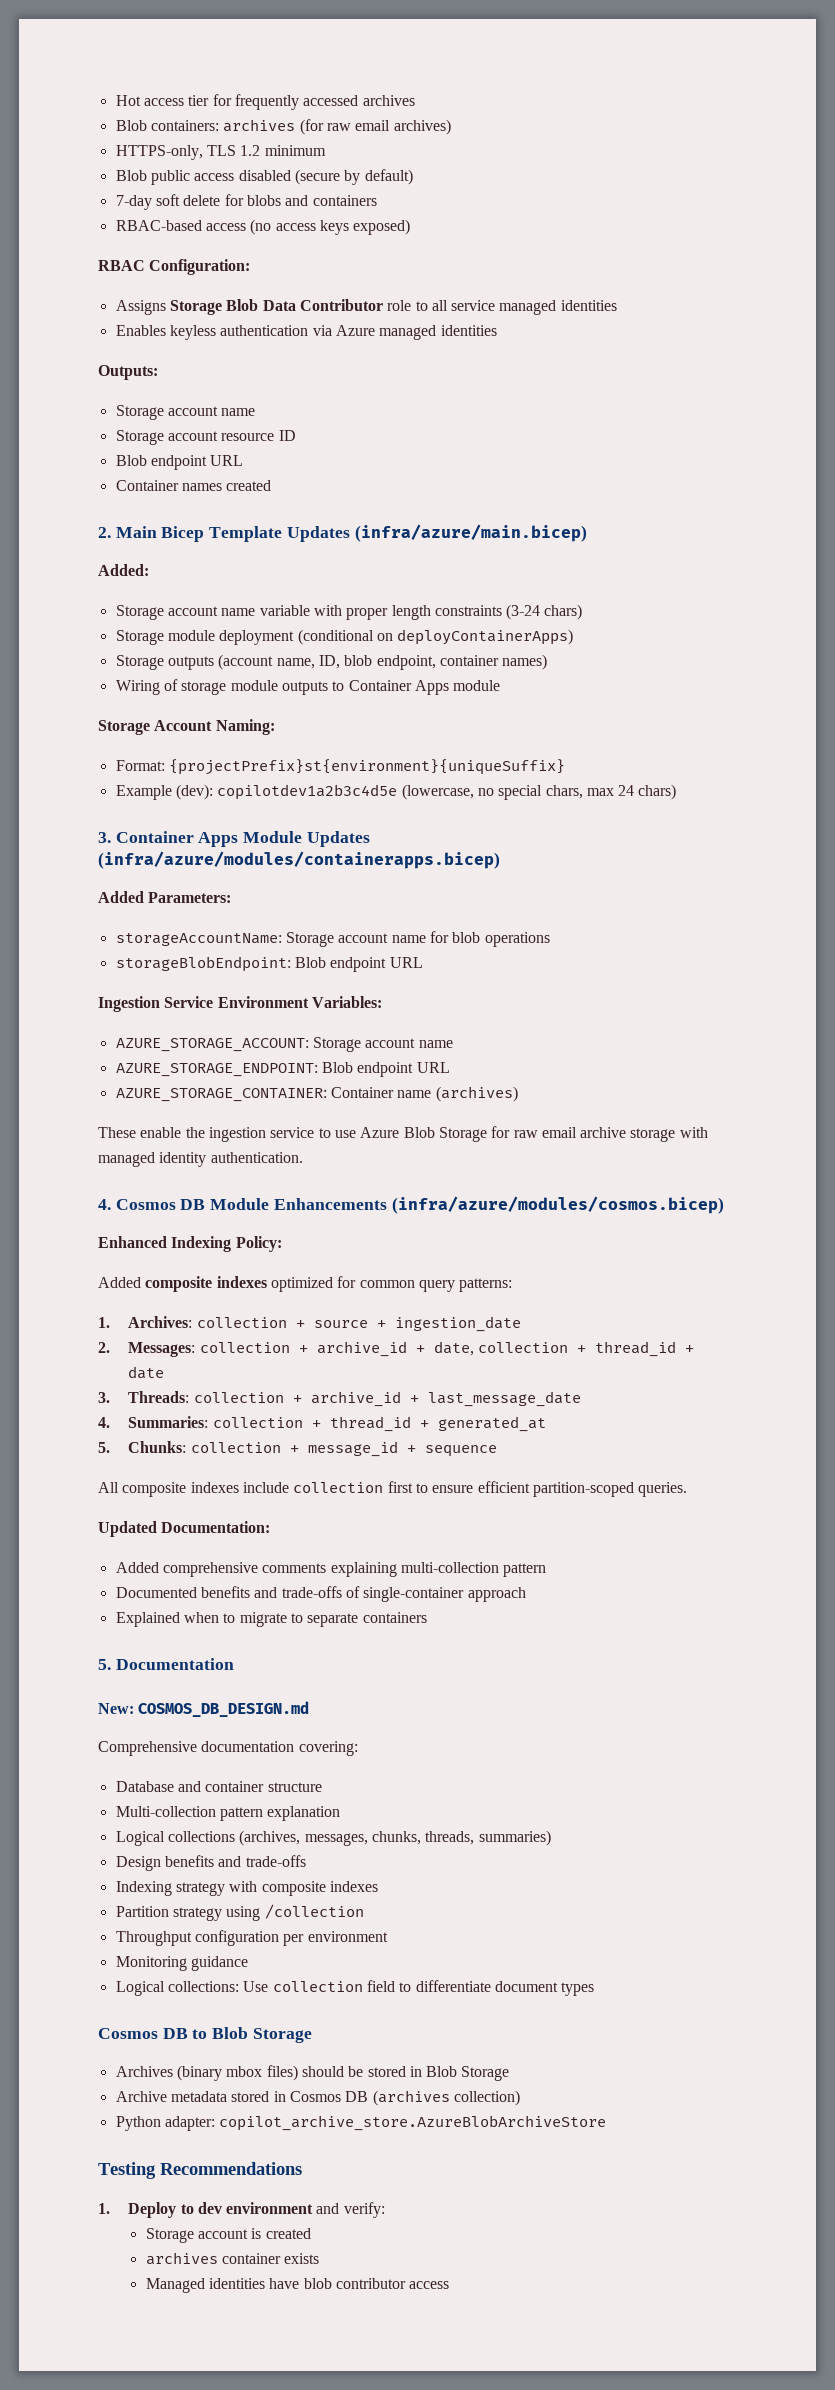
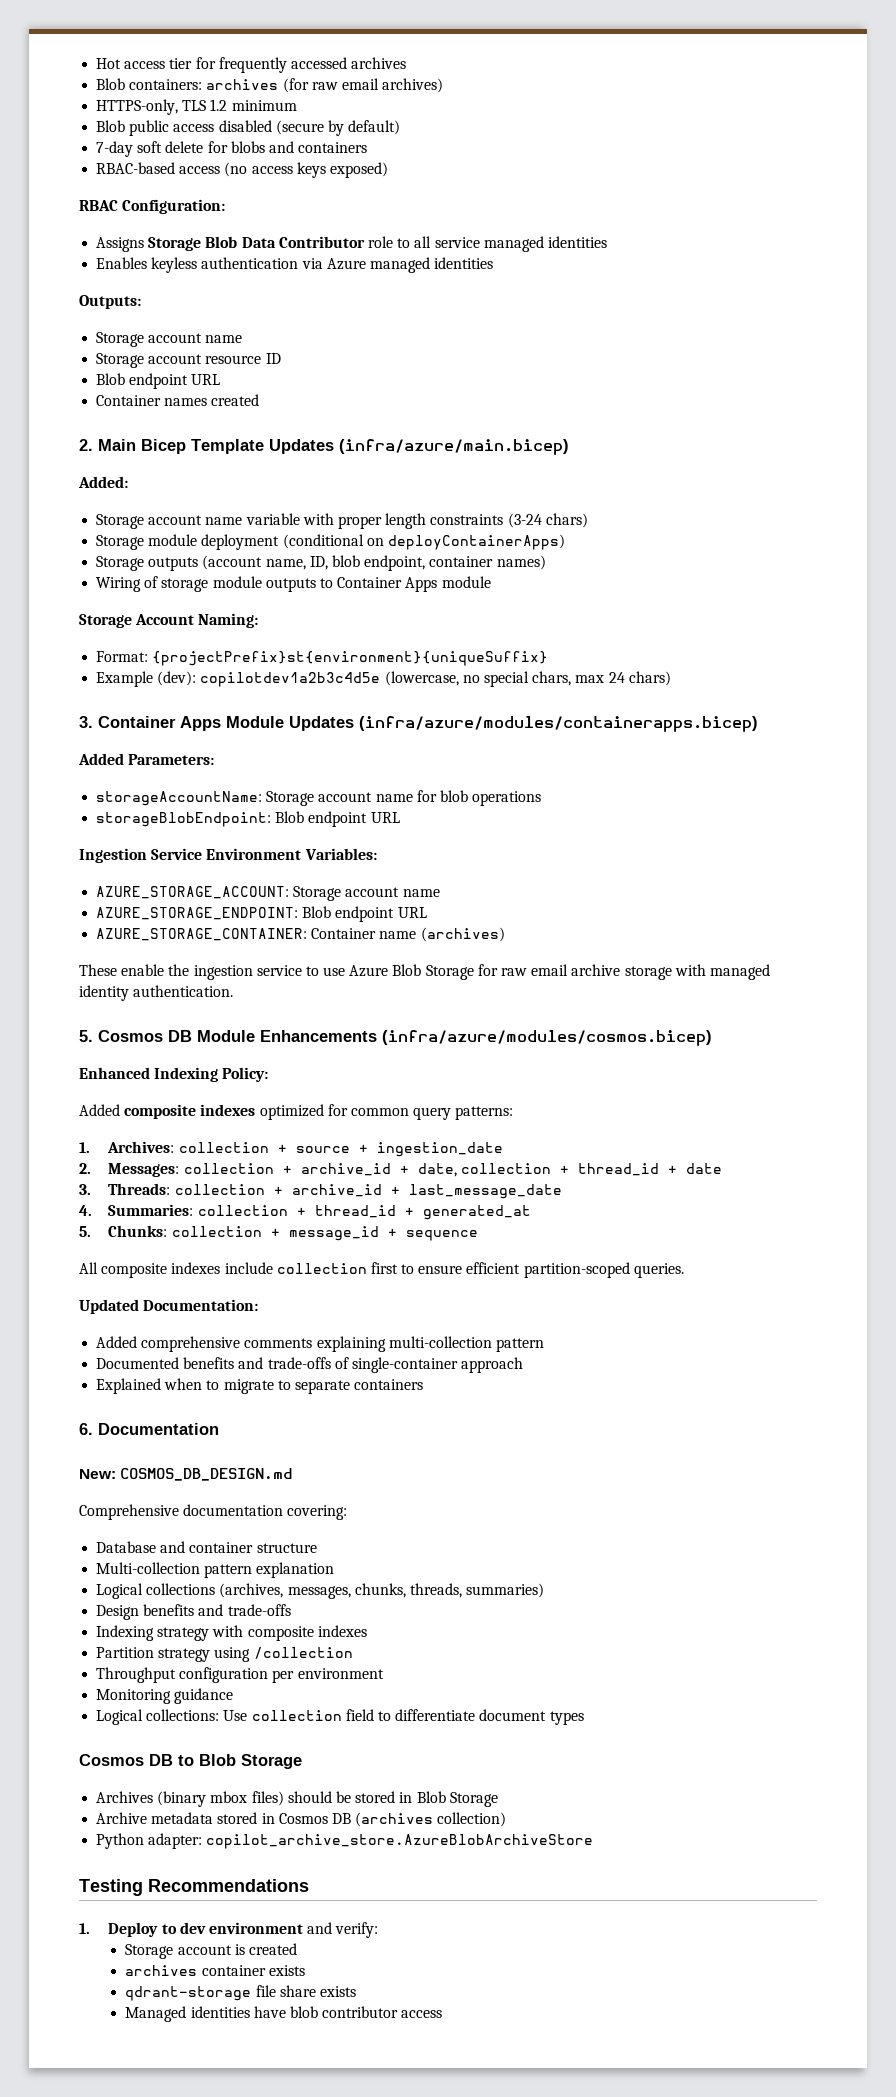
[98,1199,111,1210] 4. -> [79,1030,93,1042] 5.
[98,1659,111,1670] 5. -> [79,1423,93,1435] 6.
(320, 2258) none -> [125,1985,356,2001] // qdrant-storage file share exists

